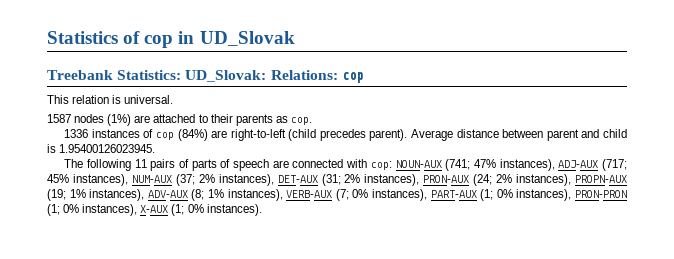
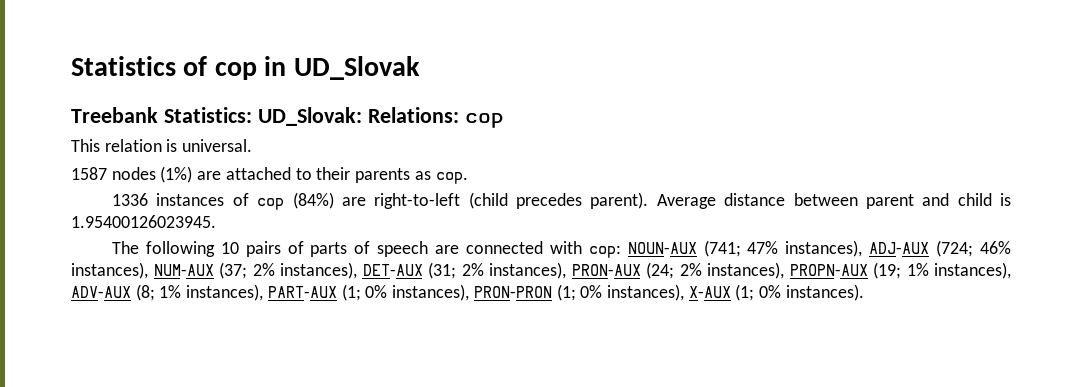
[134,159,147,168] 11 -> [220,242,239,254] 10
[601,159,627,171] [47,174,69,183] (717; 45% -> [936,240,1011,257] (724; 46%
[286,189,427,201] VERB-AUX (7; 0% instances), -> (264, 292) none

